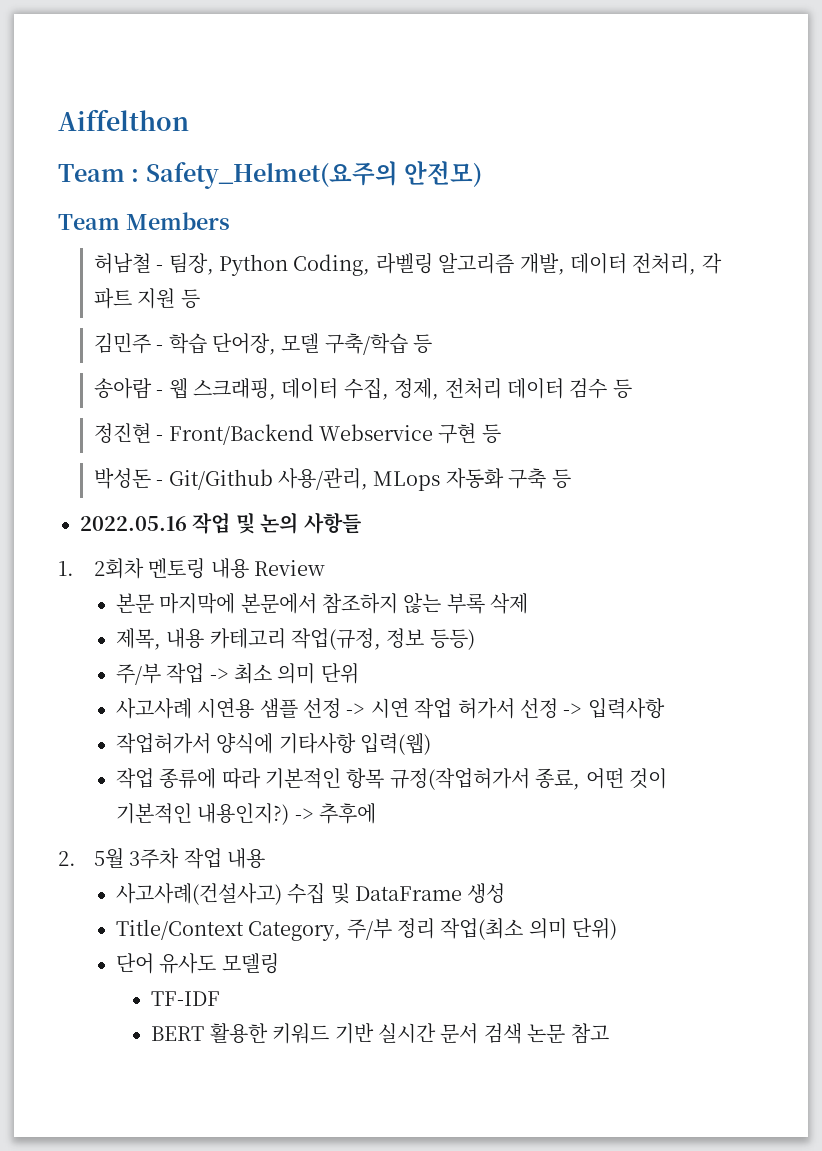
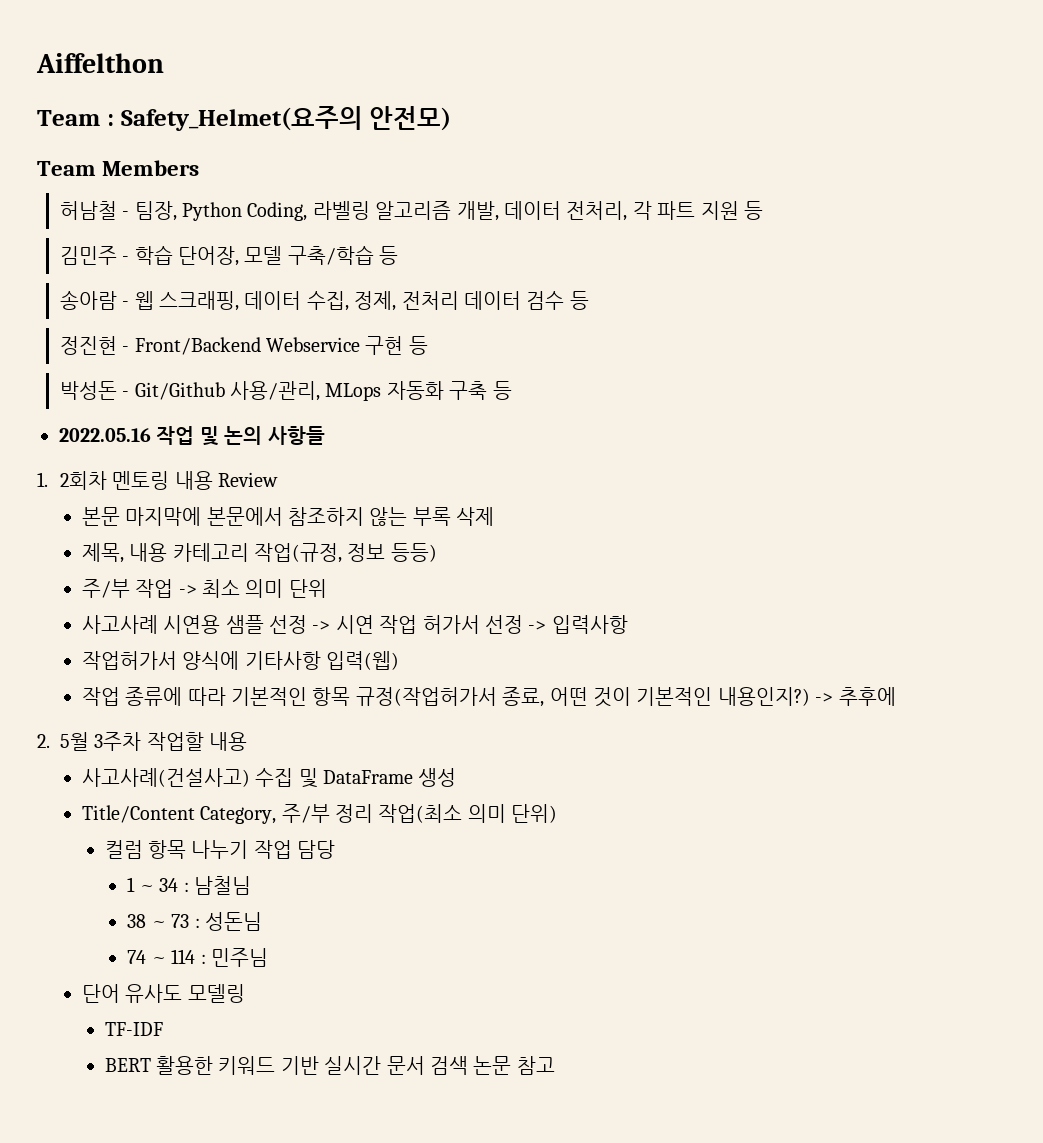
[183,848,222,869] 작업 -> [146,732,204,751] 작업할
[115,919,244,940] Title/Context -> [81,805,195,823] Title/Content
(618, 929) none -> [104,840,336,859] [127,876,252,895] [127,912,263,931] [127,948,269,967] // 컬럼 항목 나누기 작업 담당 // 1 ~ 34 : 남철님 // 38 ~ 73 : 성돈님 // 74 ~ 114 : 민주님

